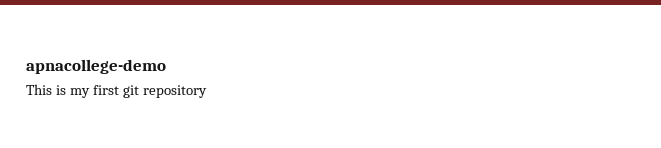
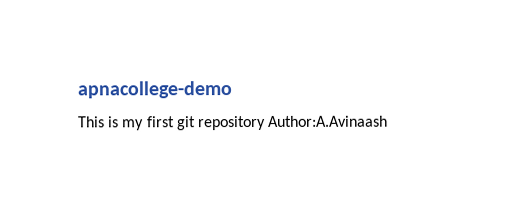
(207, 91) none -> [268,115,389,127] Author:A.Avinaash

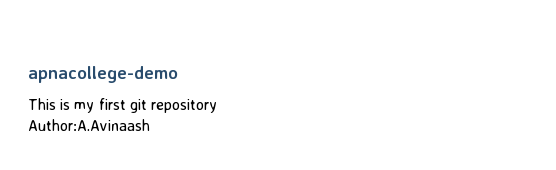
(266, 123) none -> (217, 106) //

